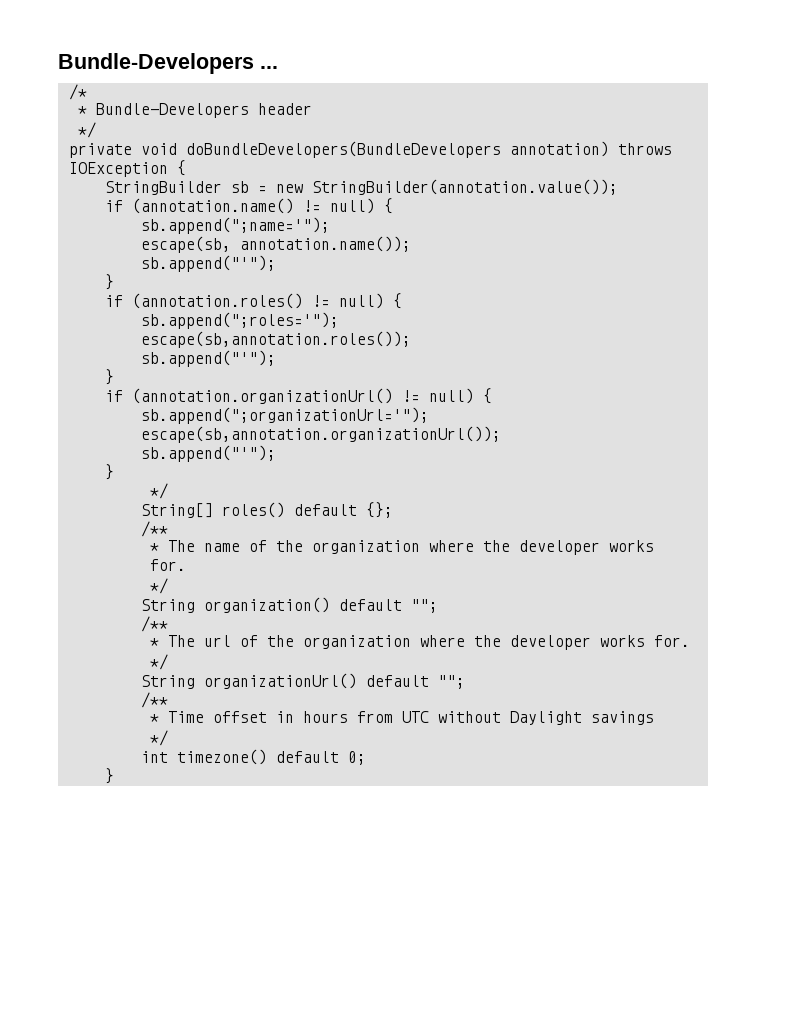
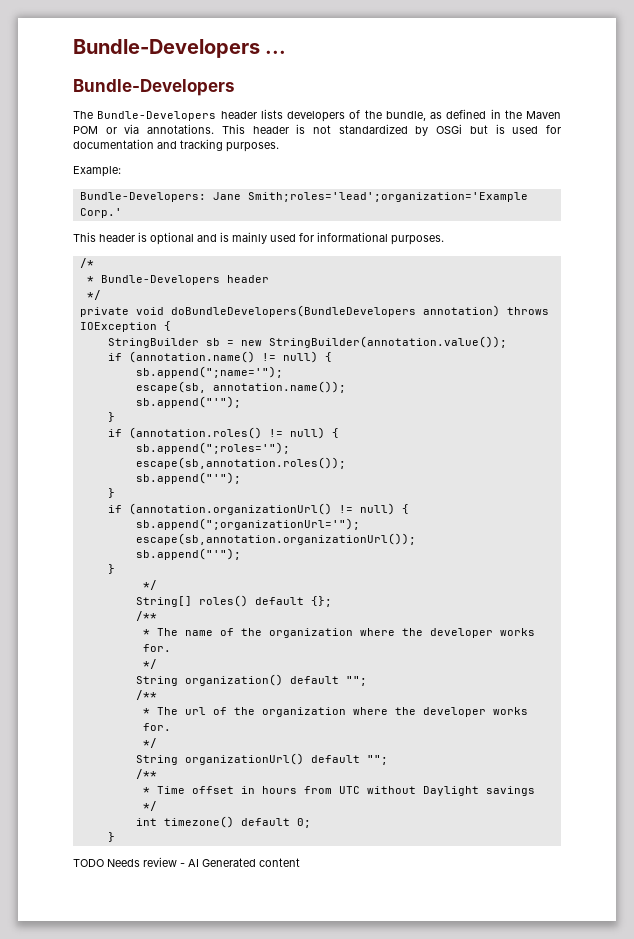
(278, 67) none -> [73,79,235,96] [73,109,561,122] [73,124,561,136] [73,139,279,152] [73,166,121,177] [79,192,528,202] [79,208,122,218] [73,232,444,245] // Bundle-Developers // The Bundle-Developers header lists developers of the bundle, as defined in the Maven POM or via annotations. This header is not standardized by OSGi but is used for documentation and tracking purposes. // Example: // Bundle-Developers: Jane Smith;roles='lead';organization='Example Corp.' // This header is optional and is mainly used for informational purposes.
(114, 776) none -> [73,857,300,867] // TODO Needs review - AI Generated content

